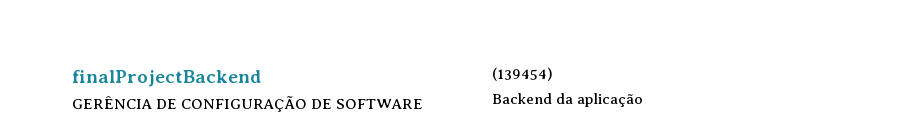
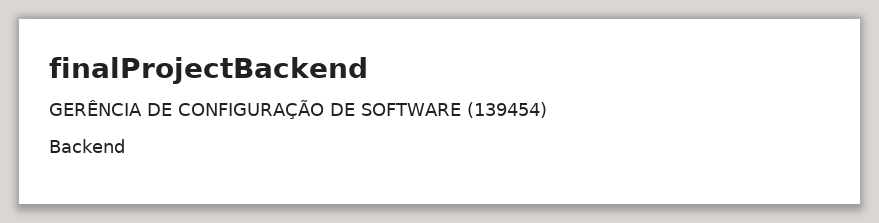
[556,93,644,107] da aplicação -> (125, 146) none

